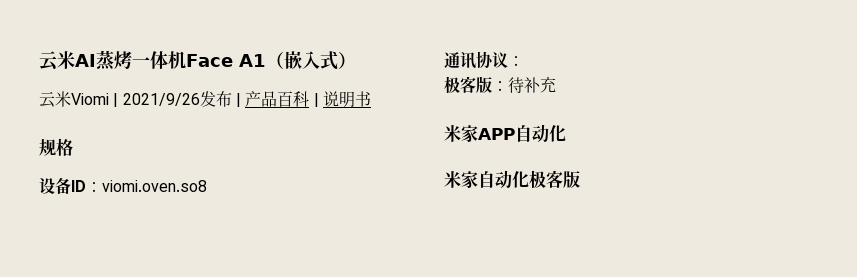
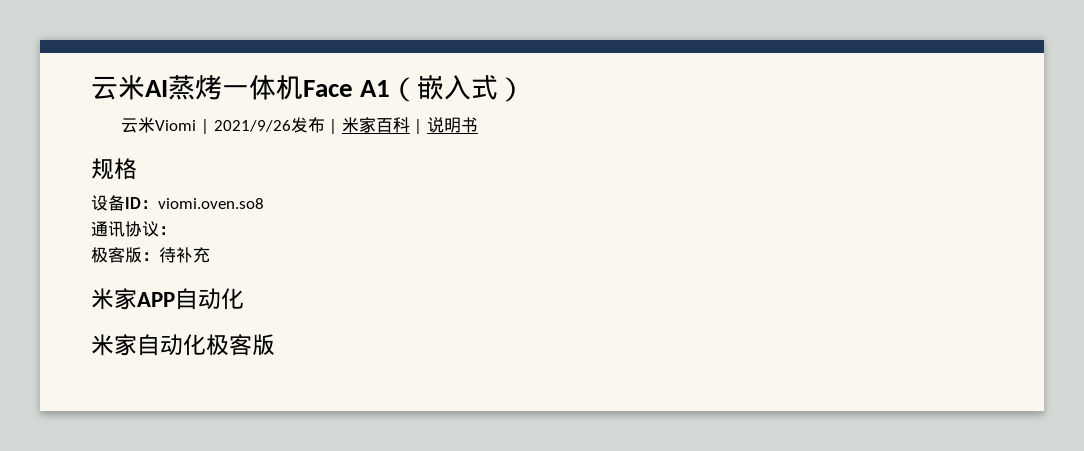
[245,91,278,107] 产品 -> [341,117,376,133] 米家

